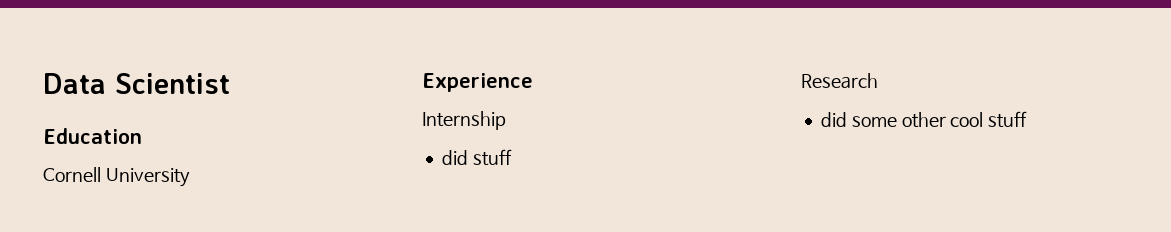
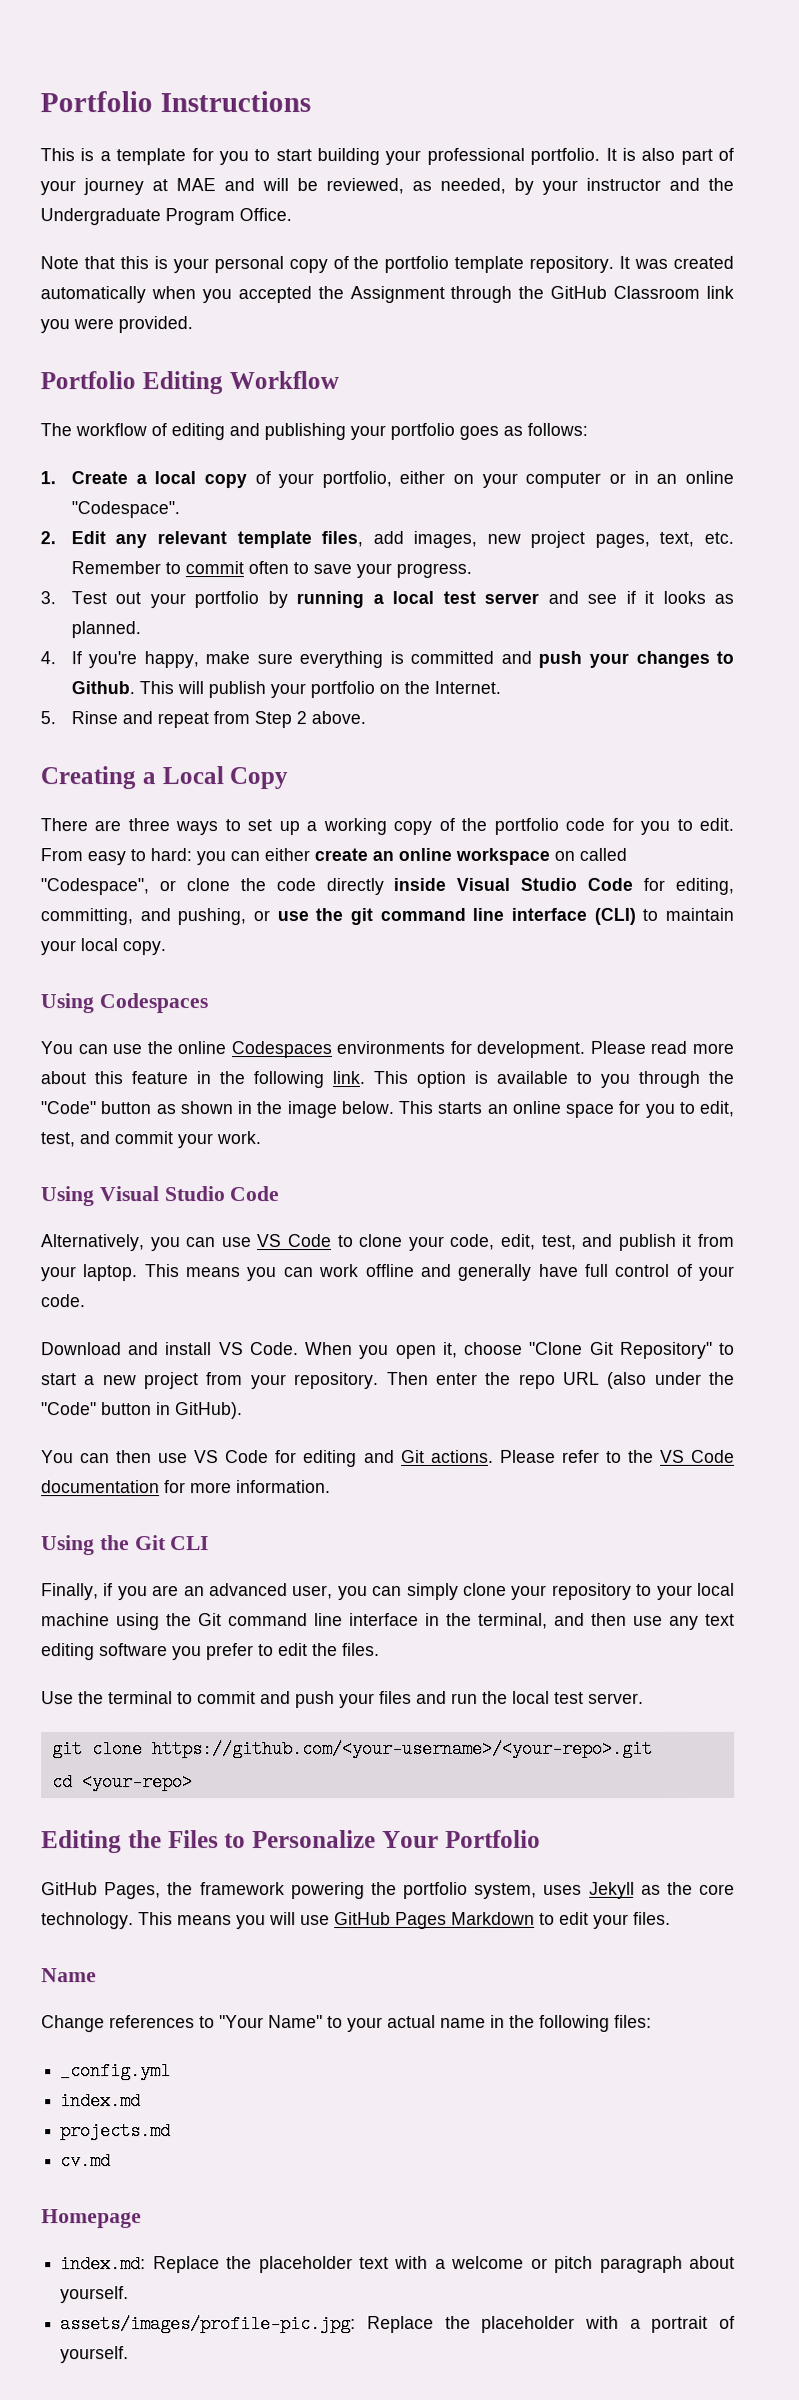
[43,73,230,94] [43,128,142,144] [43,167,190,187] [422,73,533,92] [422,111,506,130] [441,149,512,166] [801,73,878,89] [820,111,1028,128] Data Scientist // Education // Cornell University // Experience // Internship // did stuff // Research // did some other cool stuff -> [40,91,311,113] [40,147,734,166] [40,177,734,196] [40,208,292,226] [40,255,735,274] [40,285,734,304] [40,316,193,334] [40,371,339,395] [40,422,588,441] [40,470,735,489] [70,501,180,519] [40,530,735,549] [70,561,472,579] [40,590,734,609] [70,621,141,639] [40,650,735,669] [70,680,501,699] [40,711,366,729] [40,766,289,790] [40,817,735,836] [40,847,627,866] [40,877,734,896] [40,907,734,926] [40,938,166,956] [40,993,208,1014] [40,1040,734,1059] [40,1070,734,1089] [40,1100,734,1119] [40,1131,261,1149] [40,1186,281,1207] [41,1233,736,1252] [41,1263,735,1282] [41,1294,86,1308] [41,1341,736,1360] [41,1371,735,1390] [41,1402,243,1420] [41,1449,735,1468] [41,1480,331,1494] [41,1535,210,1556] [41,1582,735,1601] [41,1612,735,1631] [41,1643,380,1661] [41,1690,644,1709] [51,1739,653,1759] [51,1773,193,1792] [41,1829,541,1854] [41,1881,735,1900] [41,1911,671,1930] [41,1968,97,1983] [41,2014,652,2033] [60,2062,172,2081] [60,2092,142,2111] [60,2122,172,2141] [60,2152,112,2171] [41,2209,142,2229] [60,2255,735,2274] [60,2286,130,2304] [60,2315,736,2334] [60,2346,130,2364] Portfolio Instructions // This is a template for you to start building your professional portfolio. It is also part of your journey at MAE and will be reviewed, as needed, by your instructor and the Undergraduate Program Office. // Note that this is your personal copy of the portfolio template repository. It was created automatically when you accepted the Assignment through the GitHub Classroom link you were provided. // Portfolio Editing Workflow // The workflow of editing and publishing your portfolio goes as follows: // 1. Create a local copy of your portfolio, either on your computer or in an online "Codespace". // 2. Edit any relevant template files, add images, new project pages, text, etc. Remember to commit often to save your progress. // 3. Test out your portfolio by running a local test server and see if it looks as planned. // 4. If you're happy, make sure everything is committed and push your changes to Github. This will publish your portfolio on the Internet. // 5. Rinse and repeat from Step 2 above. // Creating a Local Copy // There are three ways to set up a working copy of the portfolio code for you to edit. From easy to hard: you can either create an online workspace on called "Codespace", or clone the code directly inside Visual Studio Code for editing, committing, and pushing, or use the git command line interface (CLI) to maintain your local copy. // Using Codespaces // You can use the online Codespaces environments for development. Please read more about this feature in the following link. This option is available to you through the "Code" button as shown in the image below. This starts an online space for you to edit, test, and commit your work. // Using Visual Studio Code // Alternatively, you can use VS Code to clone your code, edit, test, and publish it from your laptop. This means you can work offline and generally have full control of your code. // Download and install VS Code. When you open it, choose "Clone Git Repository" to start a new project from your repository. Then enter the repo URL (also under the "Code" button in GitHub). // You can then use VS Code for editing and Git actions. Please refer to the VS Code documentation for more information. // Using the Git CLI // Finally, if you are an advanced user, you can simply clone your repository to your local machine using the Git command line interface in the terminal, and then use any text editing software you prefer to edit the files. // Use the terminal to commit and push your files and run the local test server. // git clone https://github.com/<your-username>/<your-repo>.git // cd <your-repo> // Editing the Files to Personalize Your Portfolio // GitHub Pages, the framework powering the portfolio system, uses Jekyll as the core technology. This means you will use GitHub Pages Markdown to edit your files. // Name // Change references to "Your Name" to your actual name in the following files: // _config.yml // index.md // projects.md // cv.md // Homepage // index.md: Replace the placeholder text with a welcome or pitch paragraph about yourself. // assets/images/profile-pic.jpg: Replace the placeholder with a portrait of yourself.

